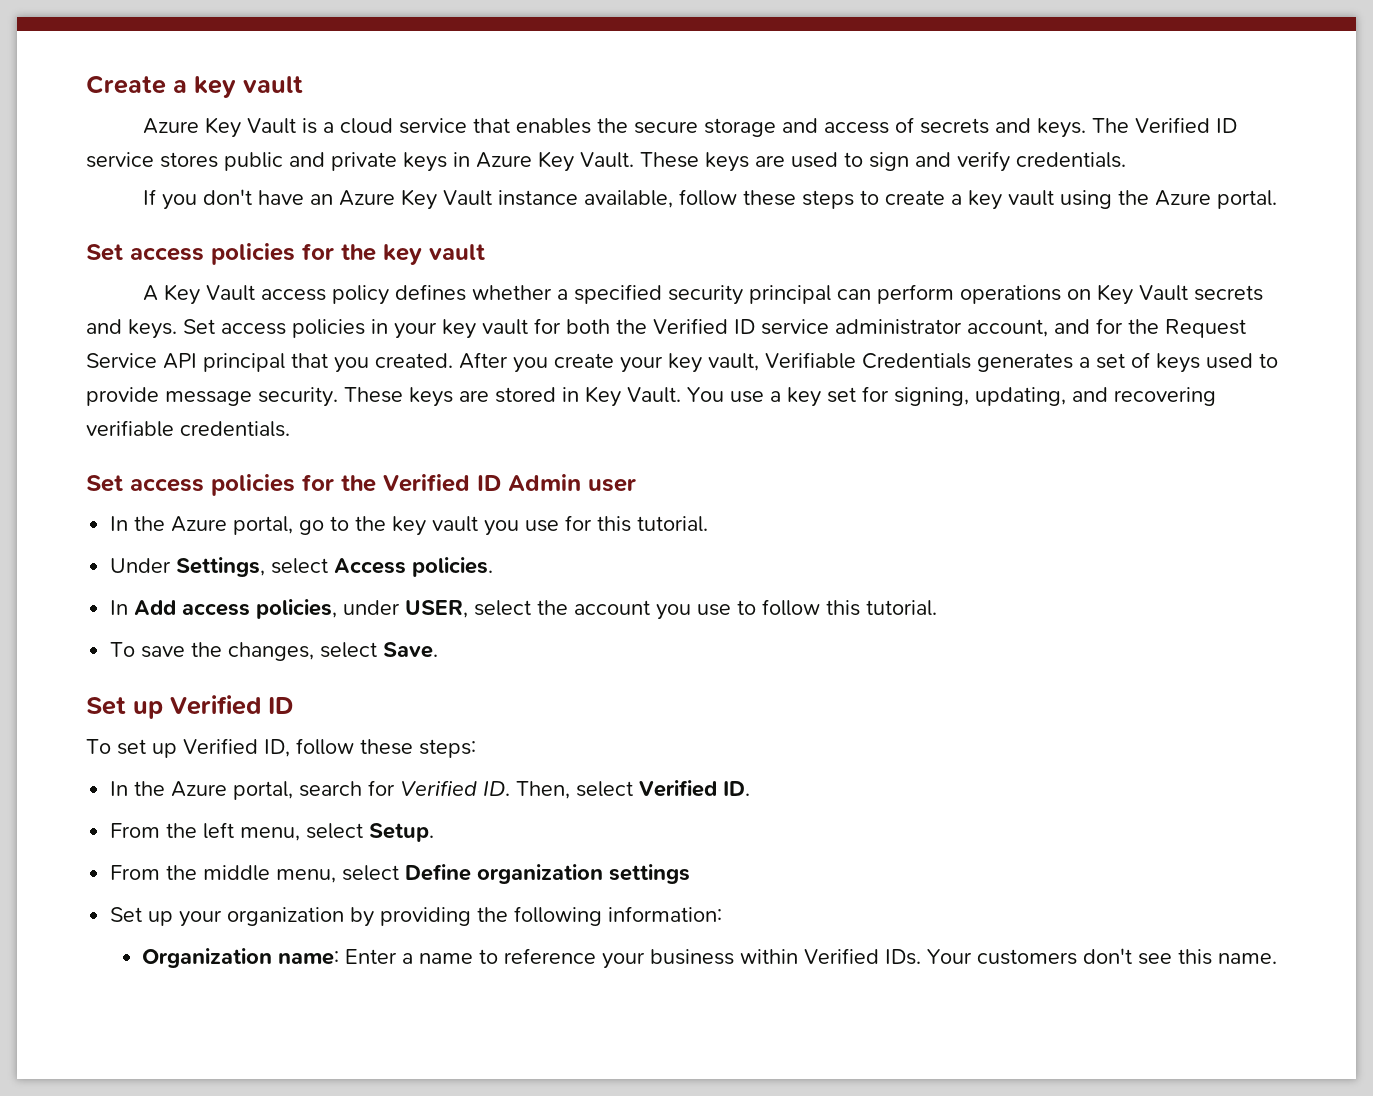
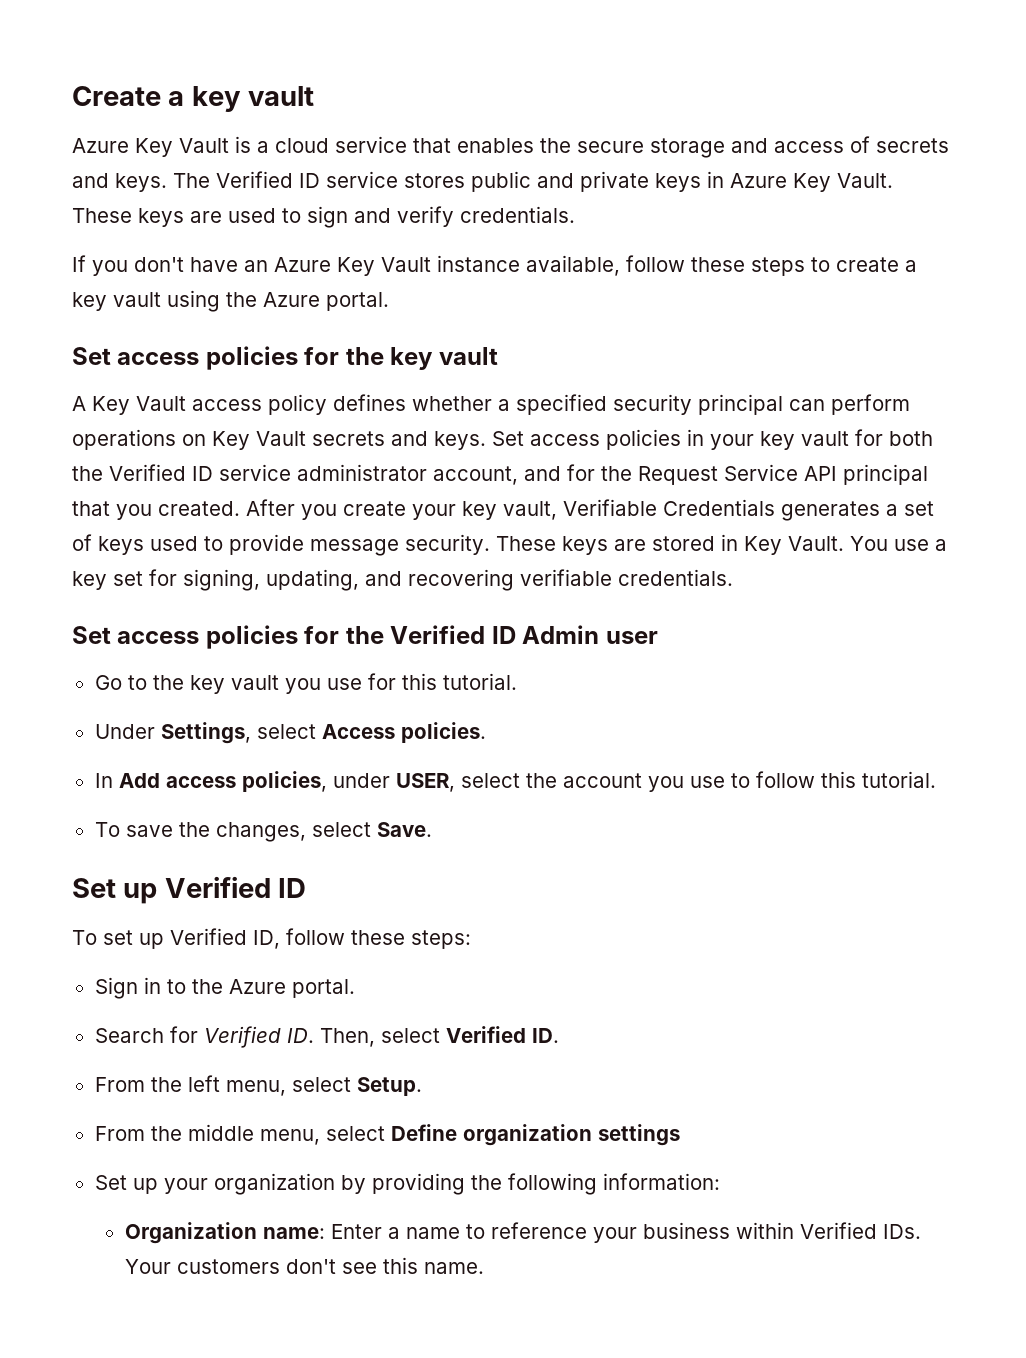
[110,516,325,535] In the Azure portal, go -> [94,675,122,690] Go
[110,781,363,800] In the Azure portal, search -> [94,977,355,999] [94,1028,164,1043] Sign in to the Azure portal. // Search

